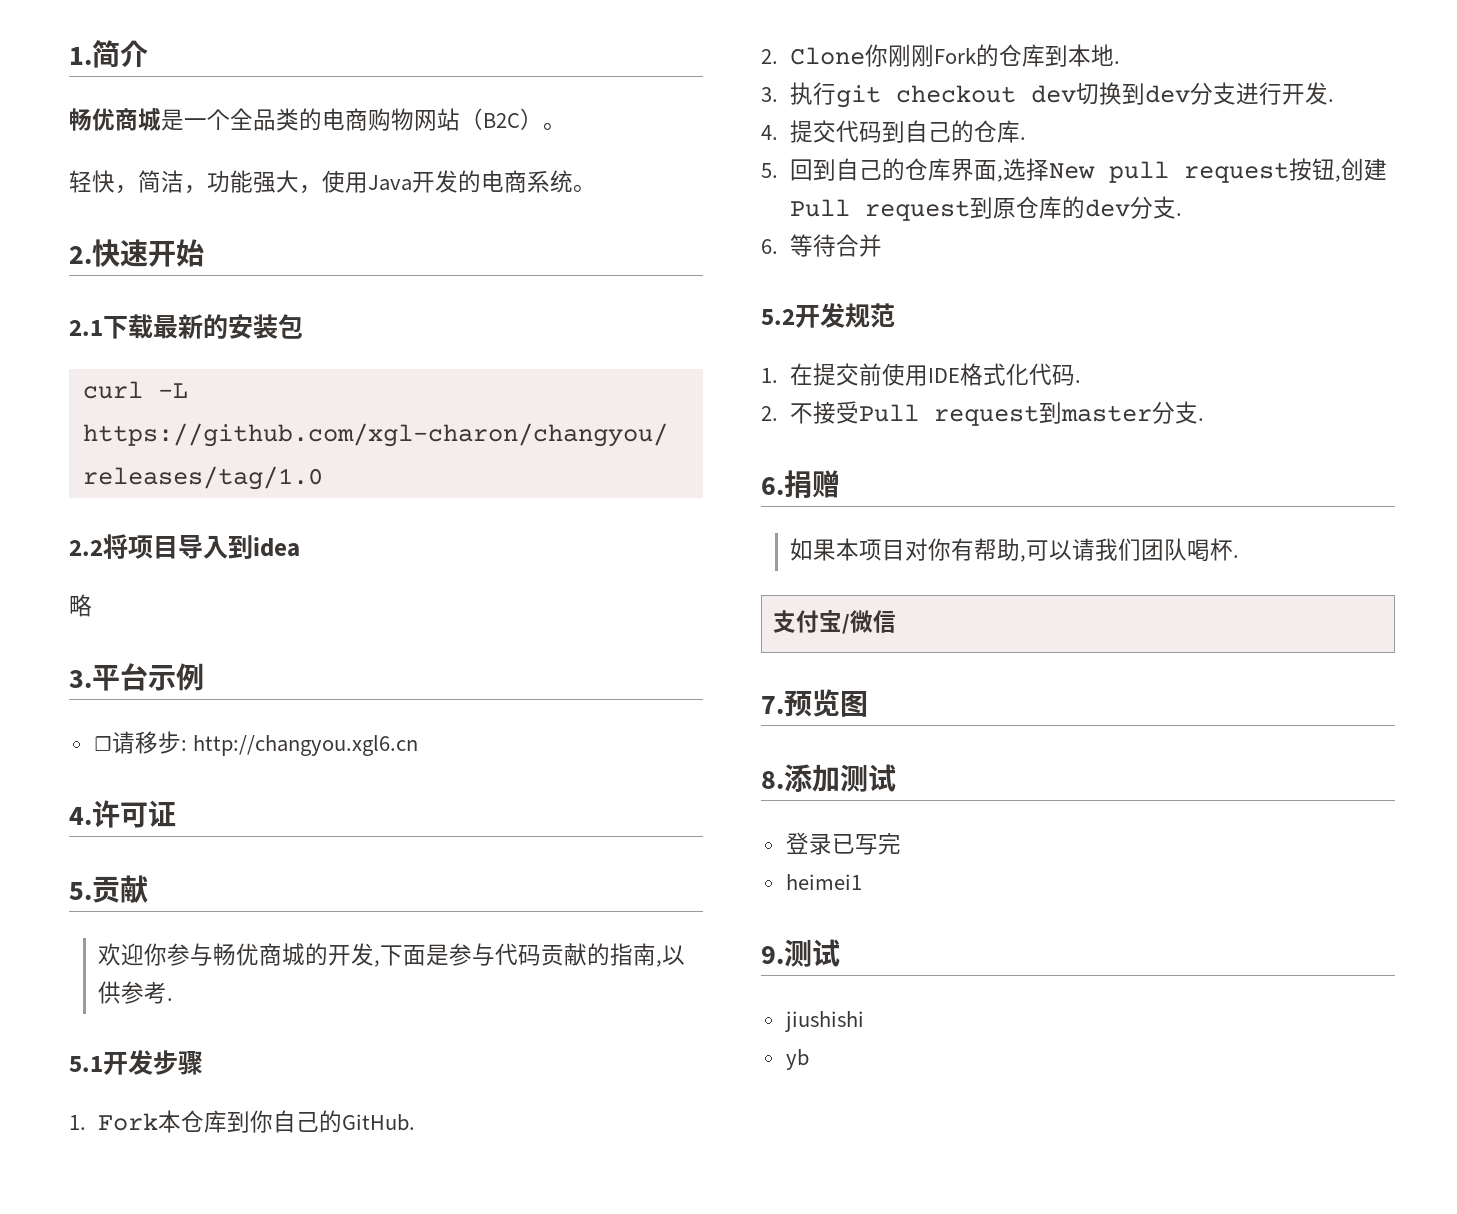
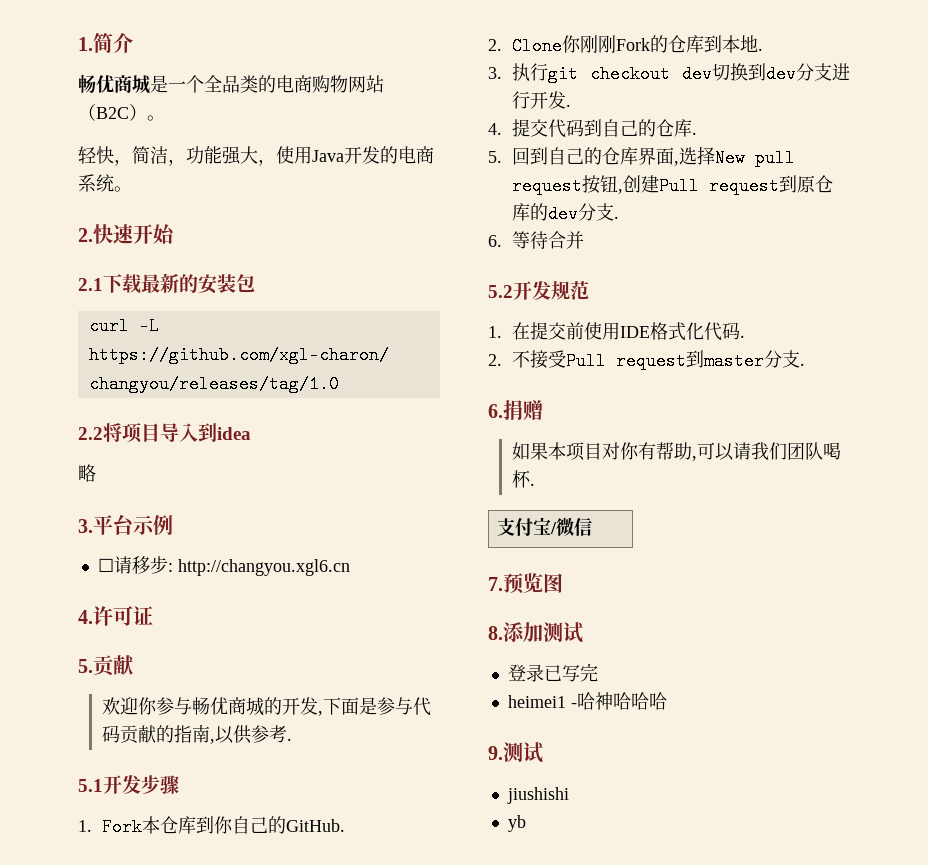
(862, 882) none -> [570,692,667,710] -哈神哈哈哈

